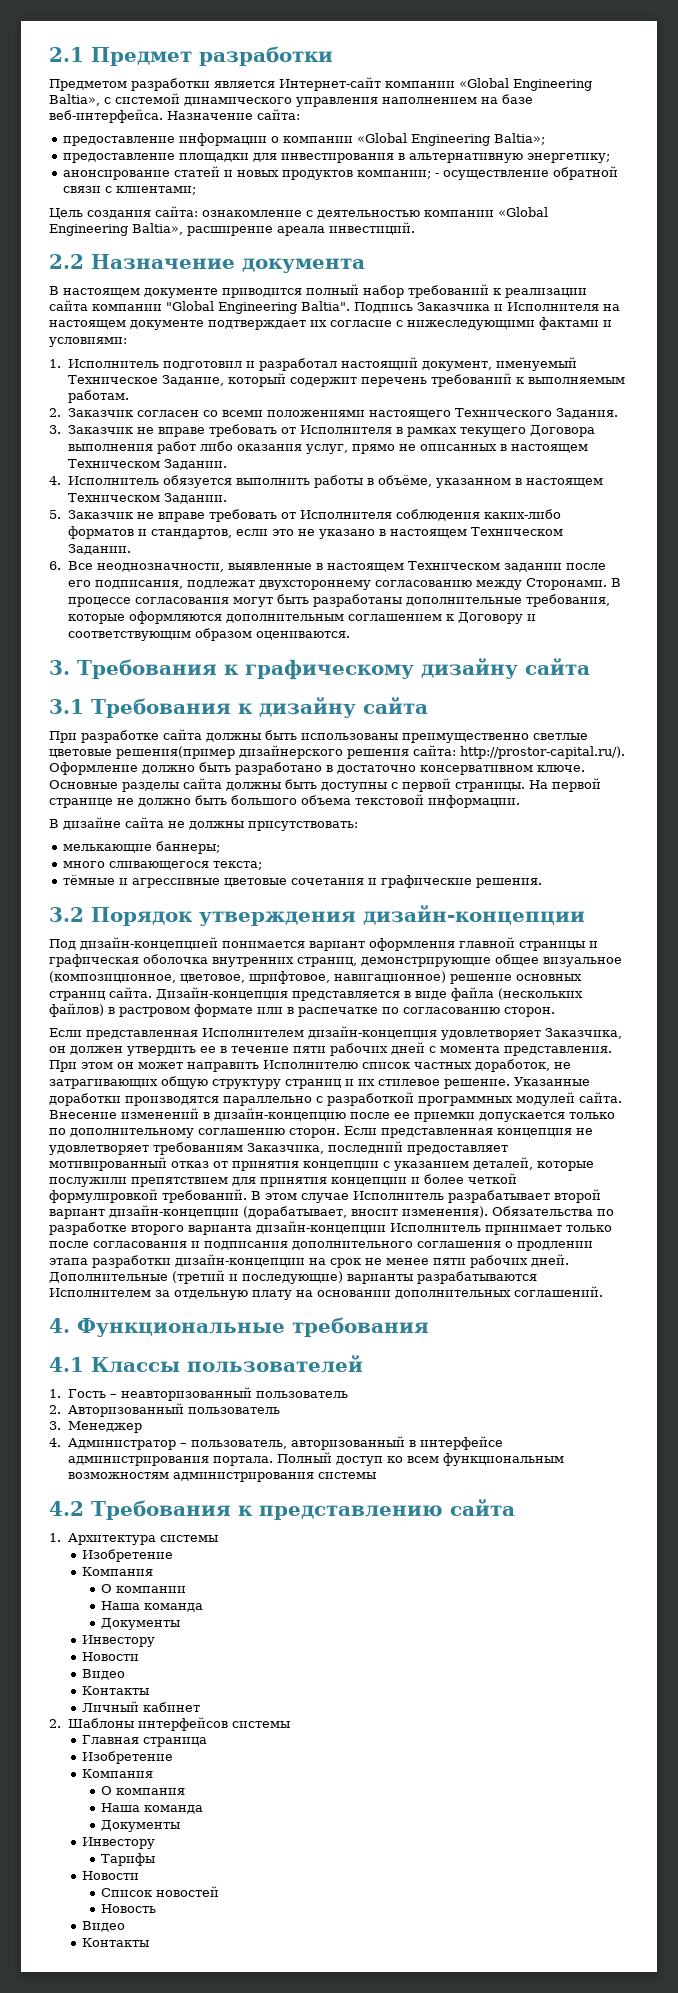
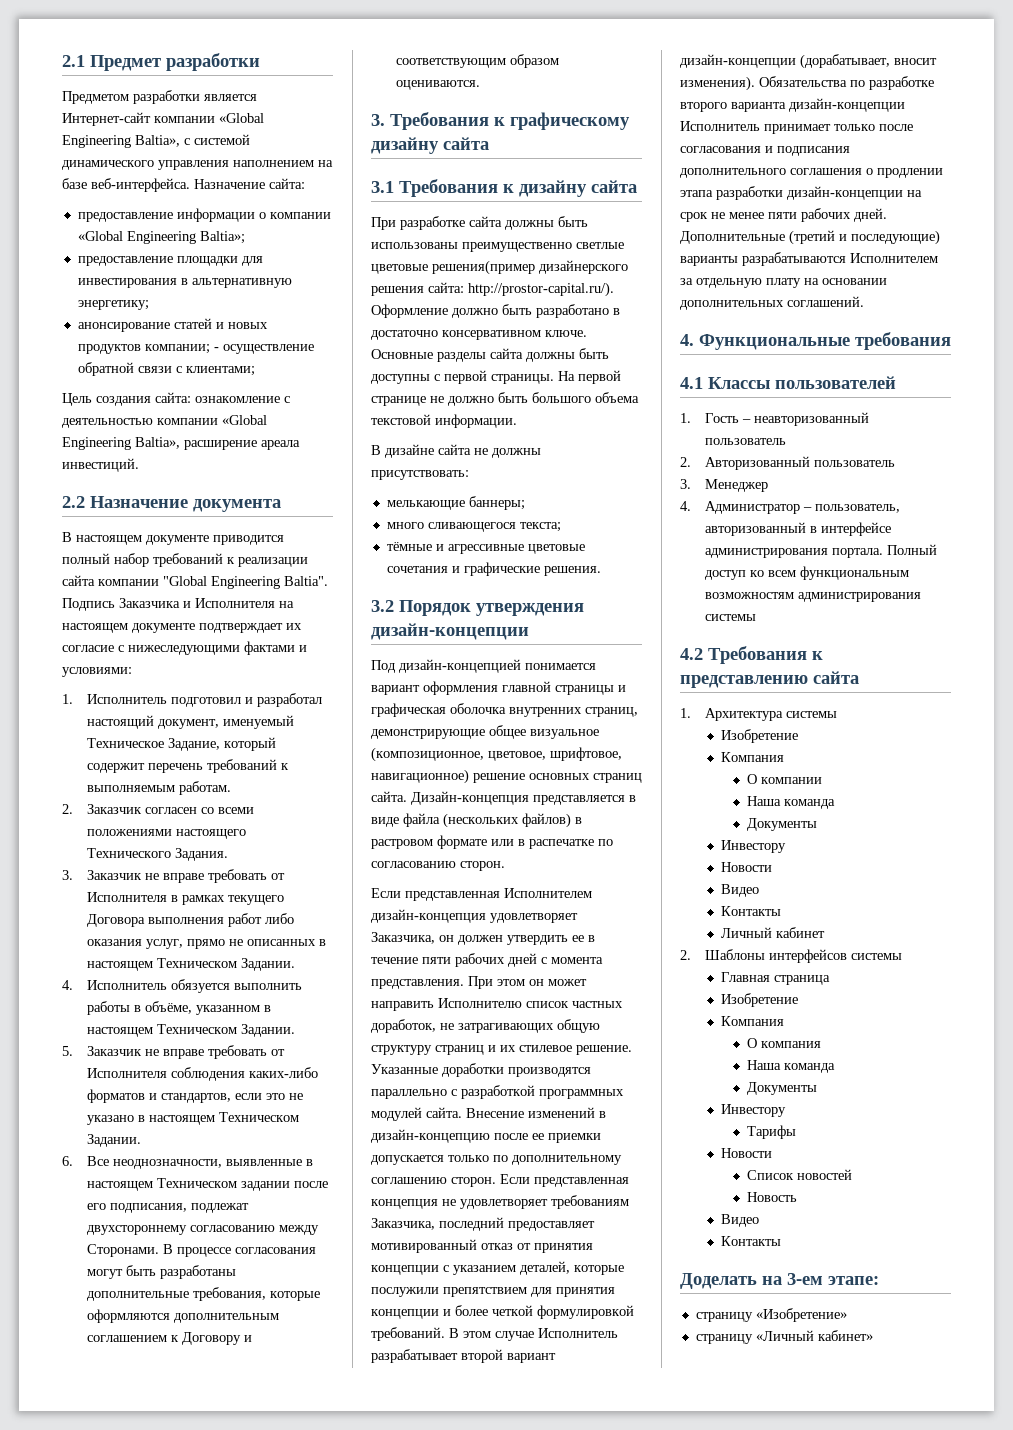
(150, 1942) none -> [680,1273,879,1289] [695,1308,847,1322] [695,1330,873,1344] // Доделать на 3-ем этапе: // страницу «Изобретение» // страницу «Личный кабинет»

